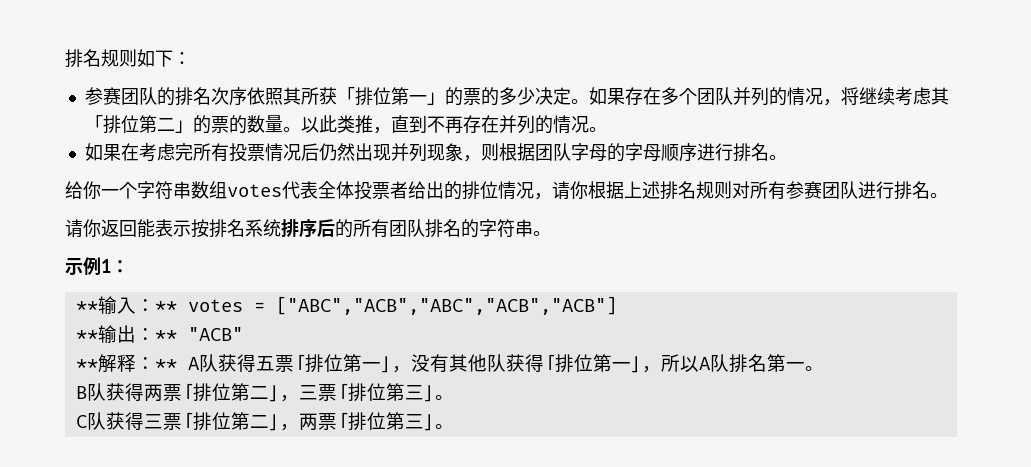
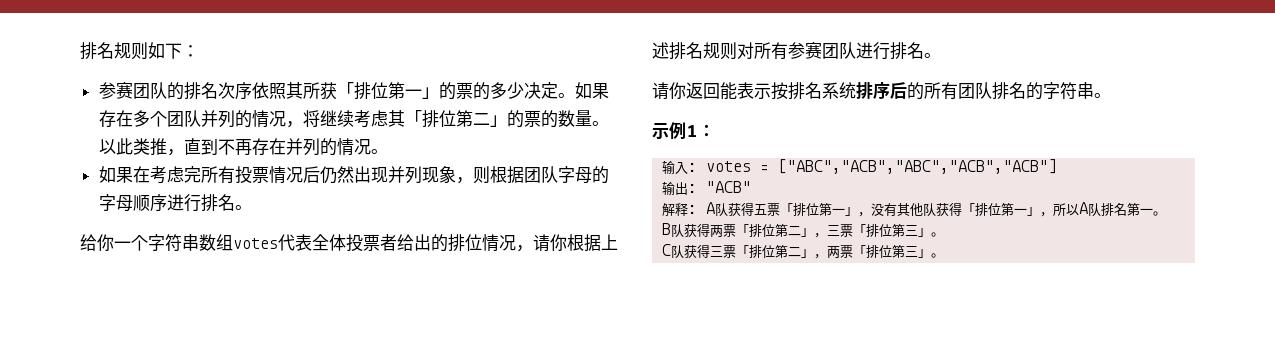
[75,296,177,315] **输入：** -> [662,160,698,174] 输入:
[75,325,243,344] [75,354,177,373] **输出：** "ACB" // **解释：** -> [662,181,752,195] [662,203,698,216] 输出: "ACB" // 解释:

